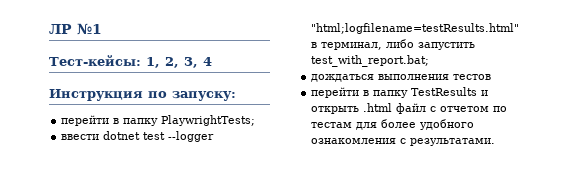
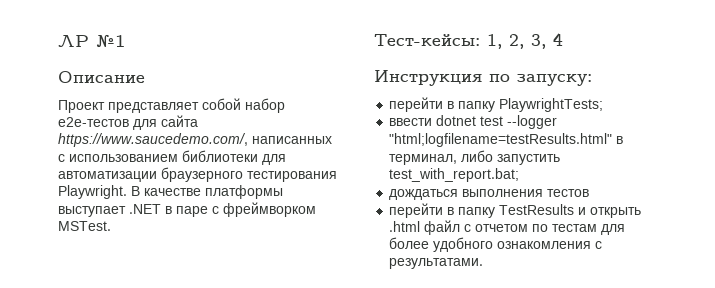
(102, 29) none -> [58,71,145,83] [58,98,285,113] [58,115,198,130] [58,133,332,147] [58,150,286,165] [58,167,337,182] [58,185,283,199] [58,202,316,217] [58,221,111,231] // Описание // Проект представляет собой набор e2e-тестов для сайта https://www.saucedemo.com/, написанных с использованием библиотеки для автоматизации браузерного тестирования Playwright. В качестве платформы выступает .NET в паре с фреймворком MSTest.

